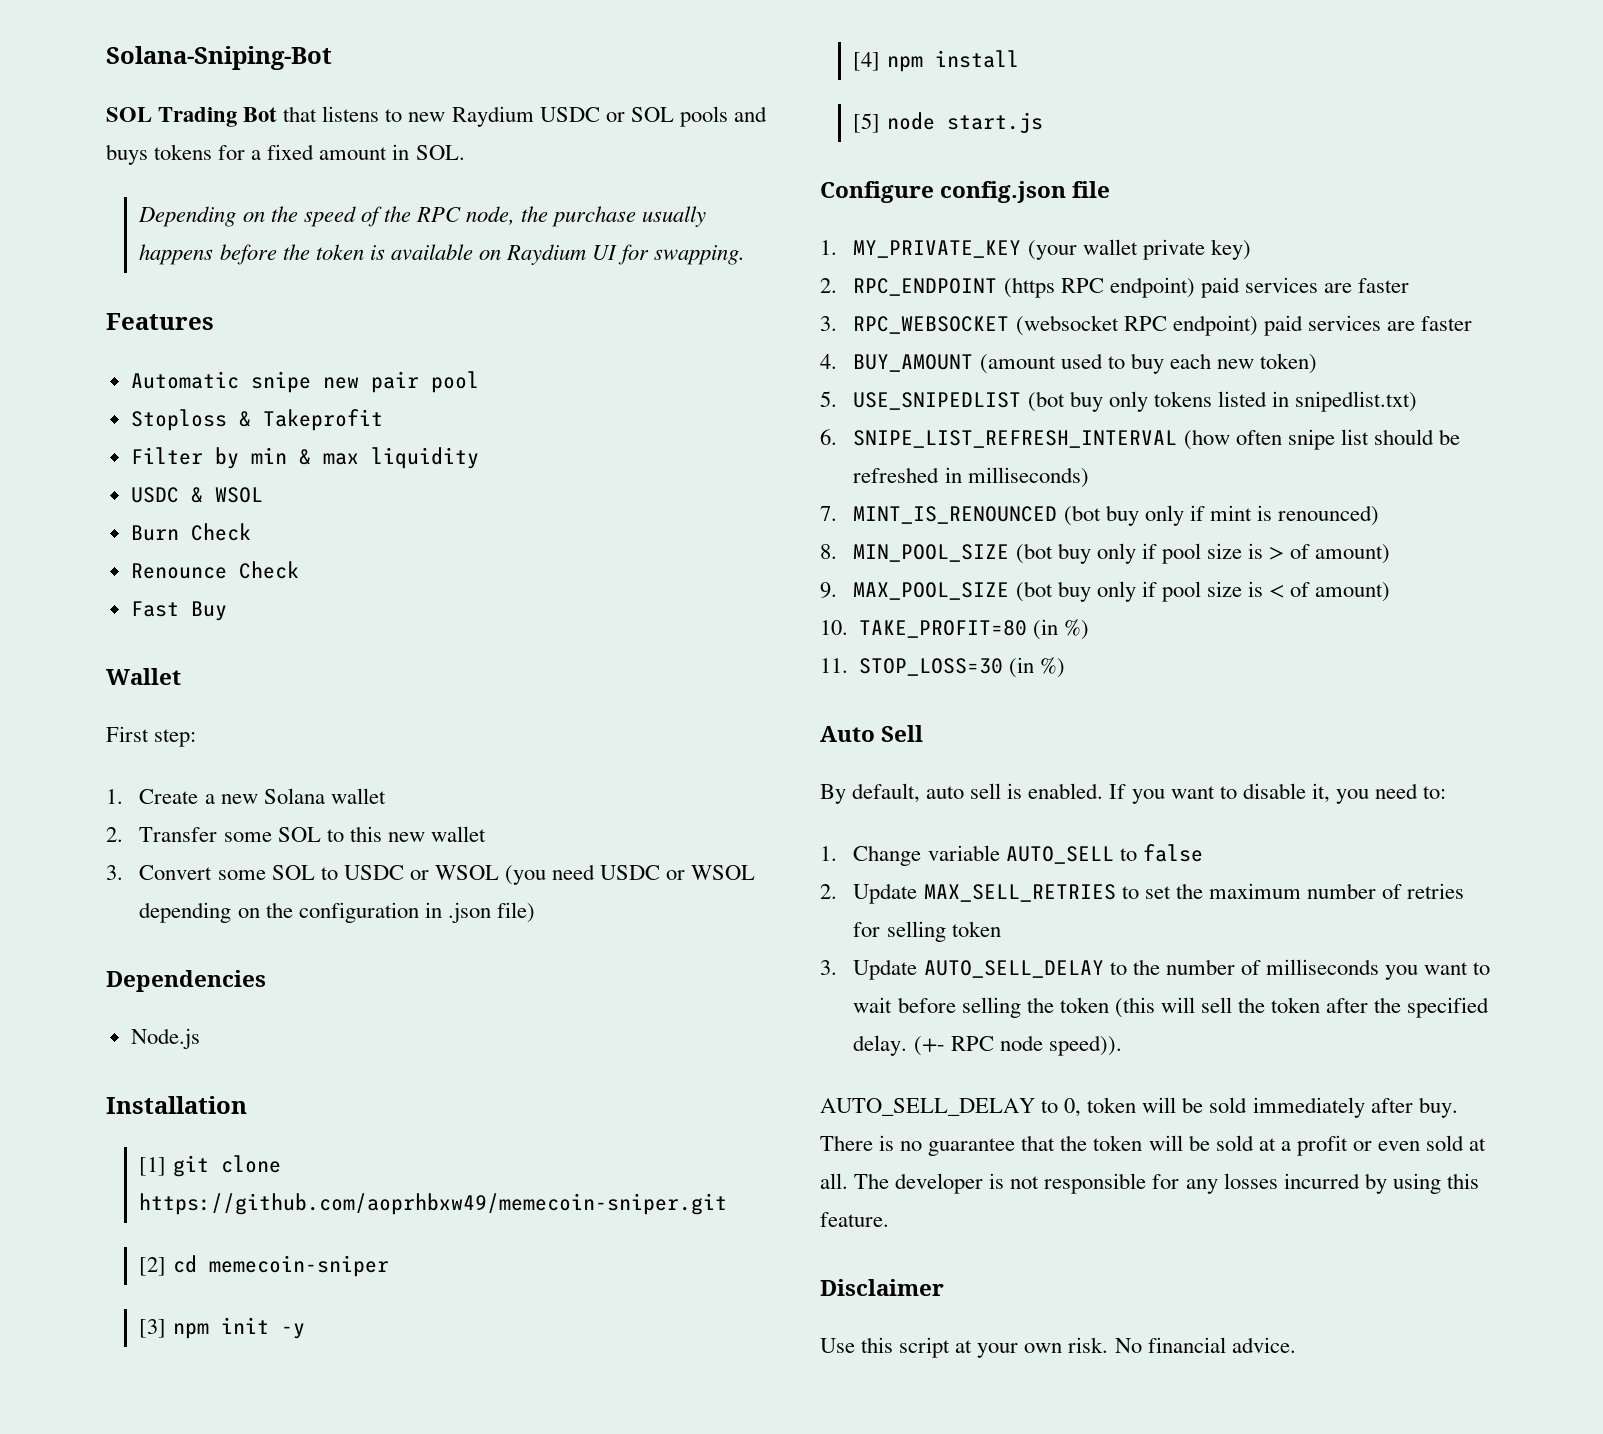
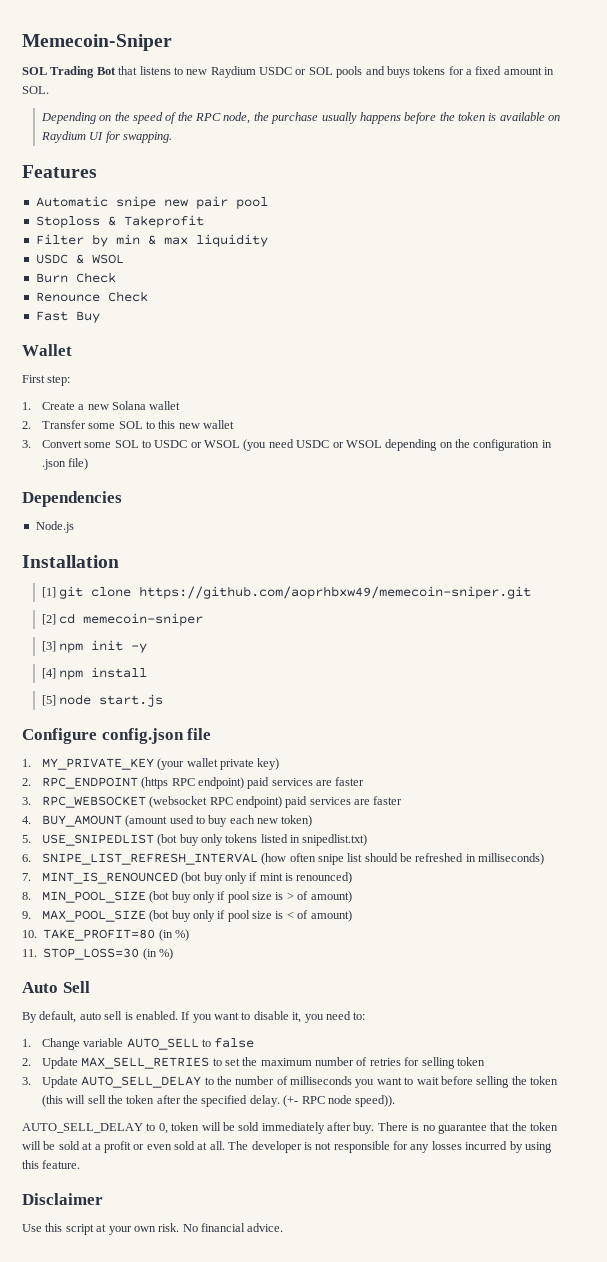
[106,46,332,70] Solana-Sniping-Bot -> [22,34,172,51] Memecoin-Sniper

